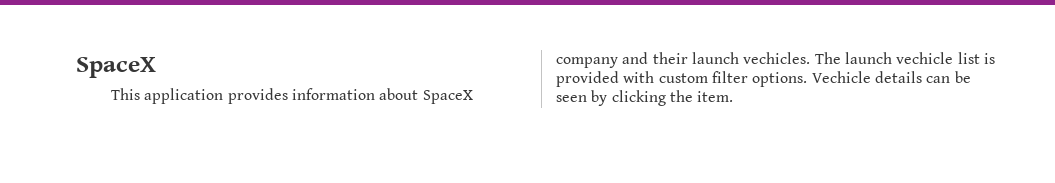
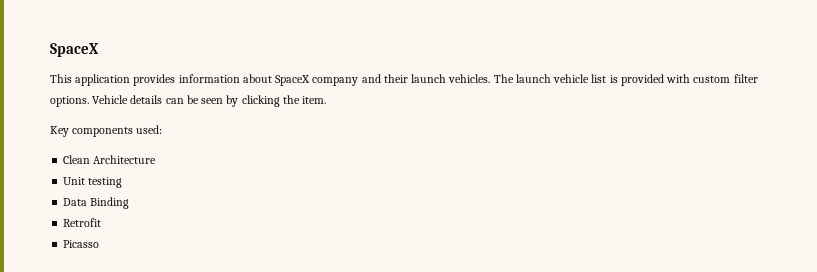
[743,52,811,64] vechicles. -> [448,74,491,83] vehicles.
[896,52,954,64] vechicle -> [553,74,590,83] vehicle
[811,71,871,83] Vechicle -> [92,95,129,104] Vehicle
(734, 96) none -> [50,125,163,137] [63,155,157,164] [63,177,123,188] [63,197,130,209] [63,218,102,227] [63,240,100,248] // Key components used: // Clean Architecture // Unit testing // Data Binding // Retrofit // Picasso

